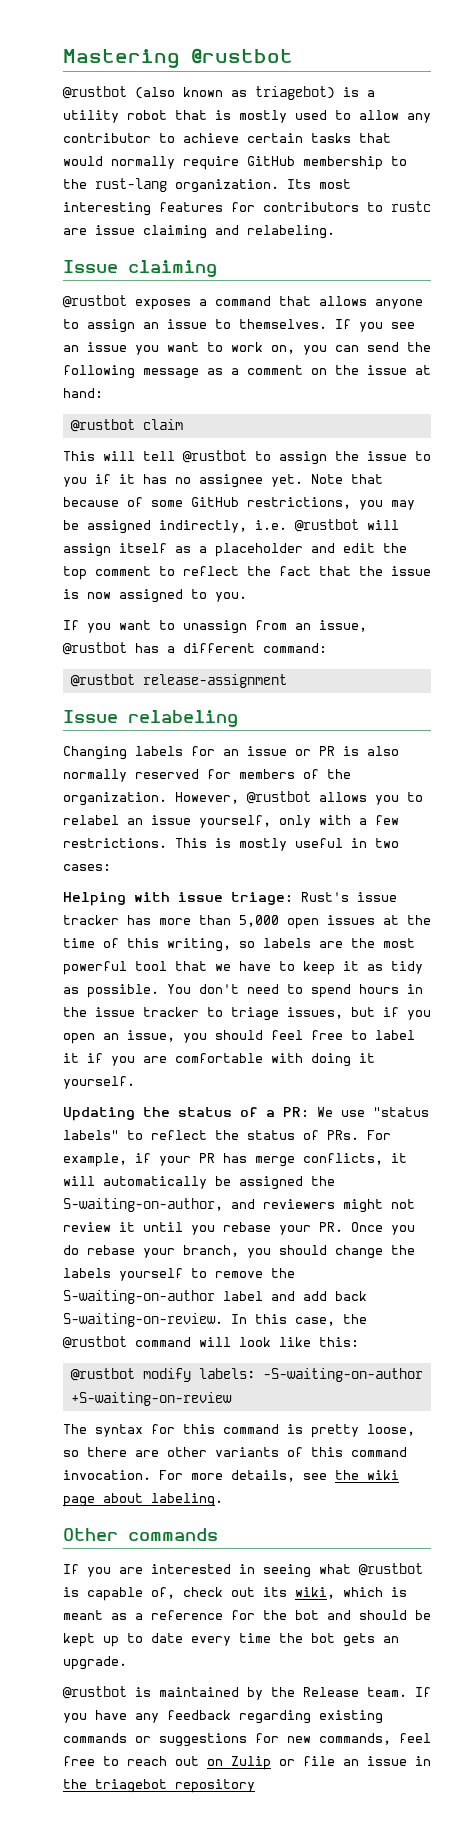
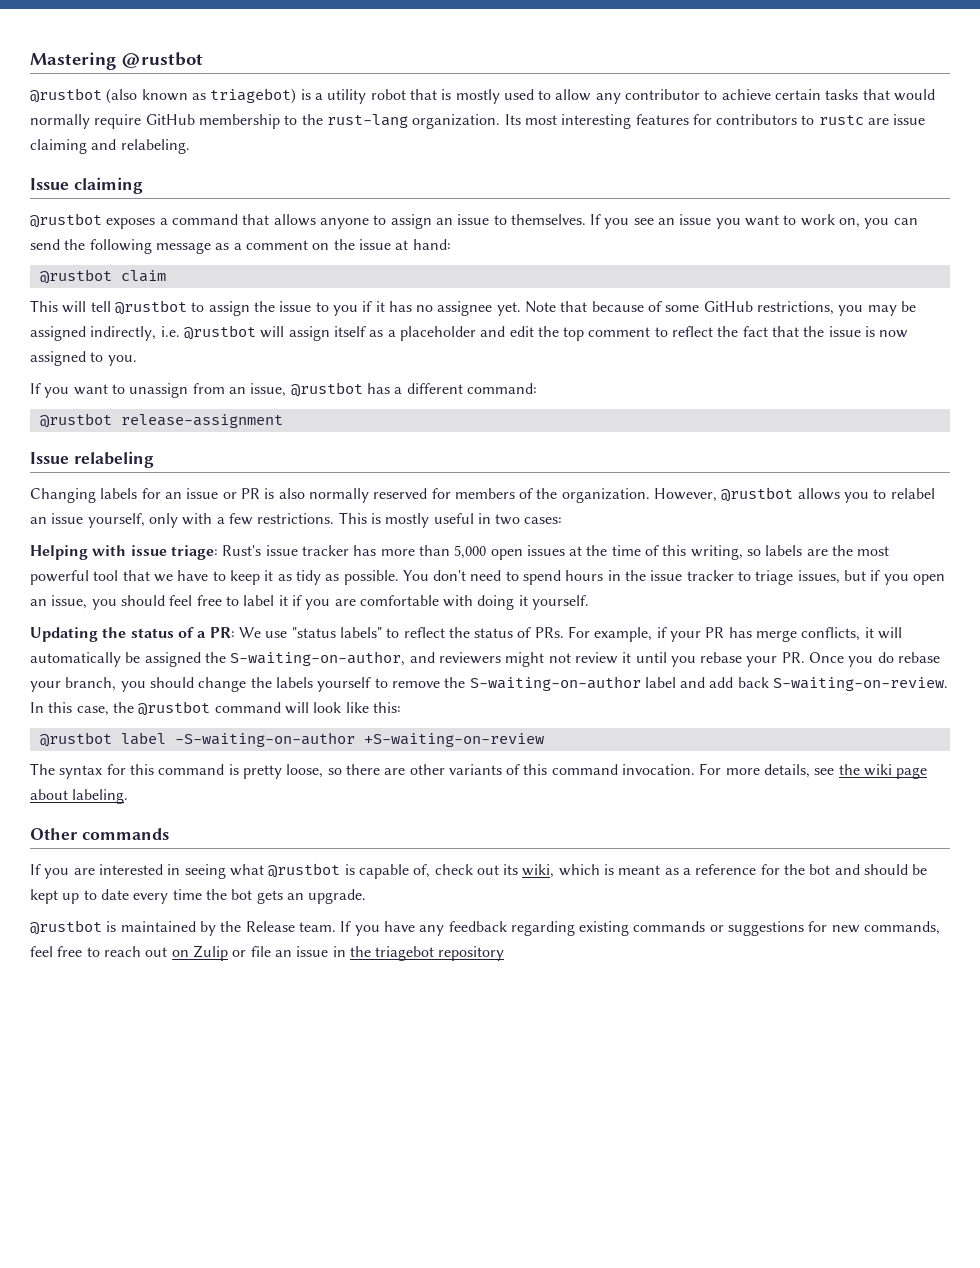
[142,1368,255,1382] modify labels: -> [120,732,166,745] label

